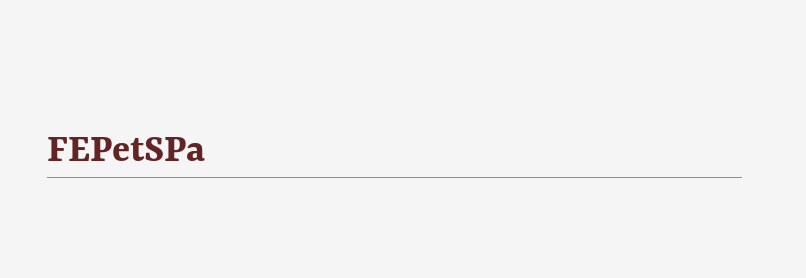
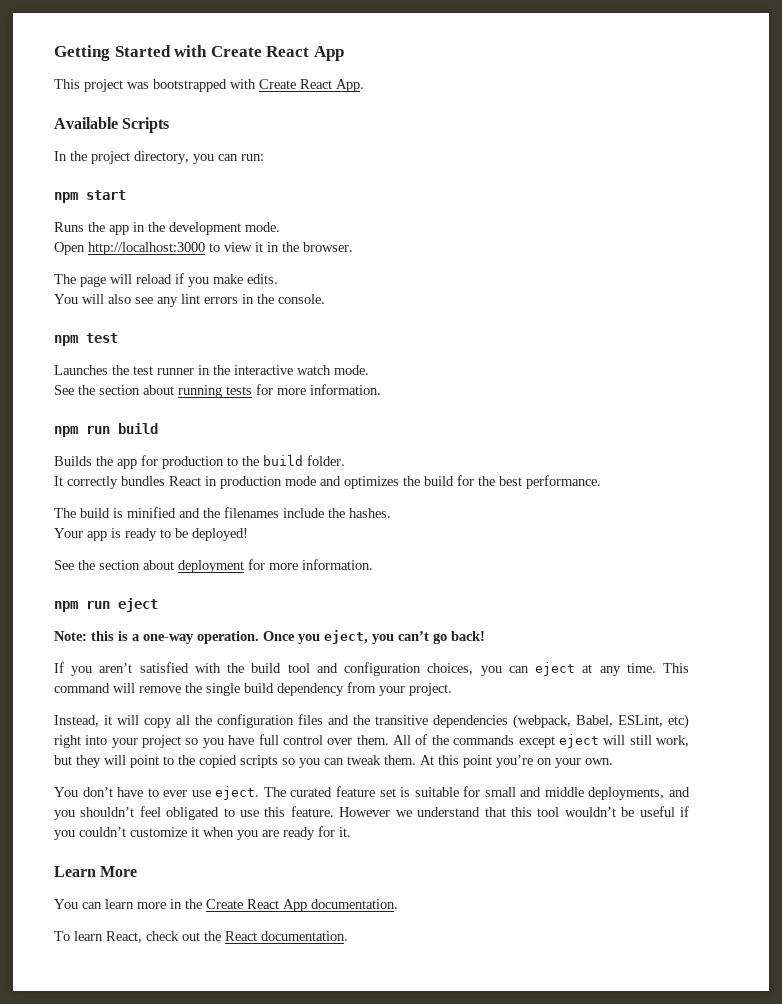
[47,137,205,161] FEPetSPa -> [54,45,344,61] [54,79,364,92] [54,117,170,133] [54,151,264,164] [54,190,126,203] [54,222,280,235] [54,242,353,255] [54,273,278,287] [54,294,325,307] [54,333,118,346] [54,365,369,375] [54,384,381,398] [54,423,158,437] [54,455,345,469] [54,475,601,489] [54,507,391,518] [54,528,248,541] [54,559,373,573] [54,598,158,612] [54,630,485,644] [54,662,690,676] [54,682,452,696] [54,714,689,729] [54,734,689,748] [54,755,613,768] [54,786,690,800] [54,806,690,820] [54,826,351,840] [54,866,138,877] [54,899,398,912] [54,931,348,943] Getting Started with Create React App // This project was bootstrapped with Create React App. // Available Scripts // In the project directory, you can run: // npm start // Runs the app in the development mode. // Open http://localhost:3000 to view it in the browser. // The page will reload if you make edits. // You will also see any lint errors in the console. // npm test // Launches the test runner in the interactive watch mode. // See the section about running tests for more information. // npm run build // Builds the app for production to the build folder. // It correctly bundles React in production mode and optimizes the build for the best performance. // The build is minified and the filenames include the hashes. // Your app is ready to be deployed! // See the section about deployment for more information. // npm run eject // Note: this is a one-way operation. Once you eject, you can’t go back! // If you aren’t satisfied with the build tool and configuration choices, you can eject at any time. This command will remove the single build dependency from your project. // Instead, it will copy all the configuration files and the transitive dependencies (webpack, Babel, ESLint, etc) right into your project so you have full control over them. All of the commands except eject will still work, but they will point to the copied scripts so you can tweak them. At this point you’re on your own. // You don’t have to ever use eject. The curated feature set is suitable for small and middle deployments, and you shouldn’t feel obligated to use this feature. However we understand that this tool wouldn’t be useful if you couldn’t customize it when you are ready for it. // Learn More // You can learn more in the Create React App documentation. // To learn React, check out the React documentation.

